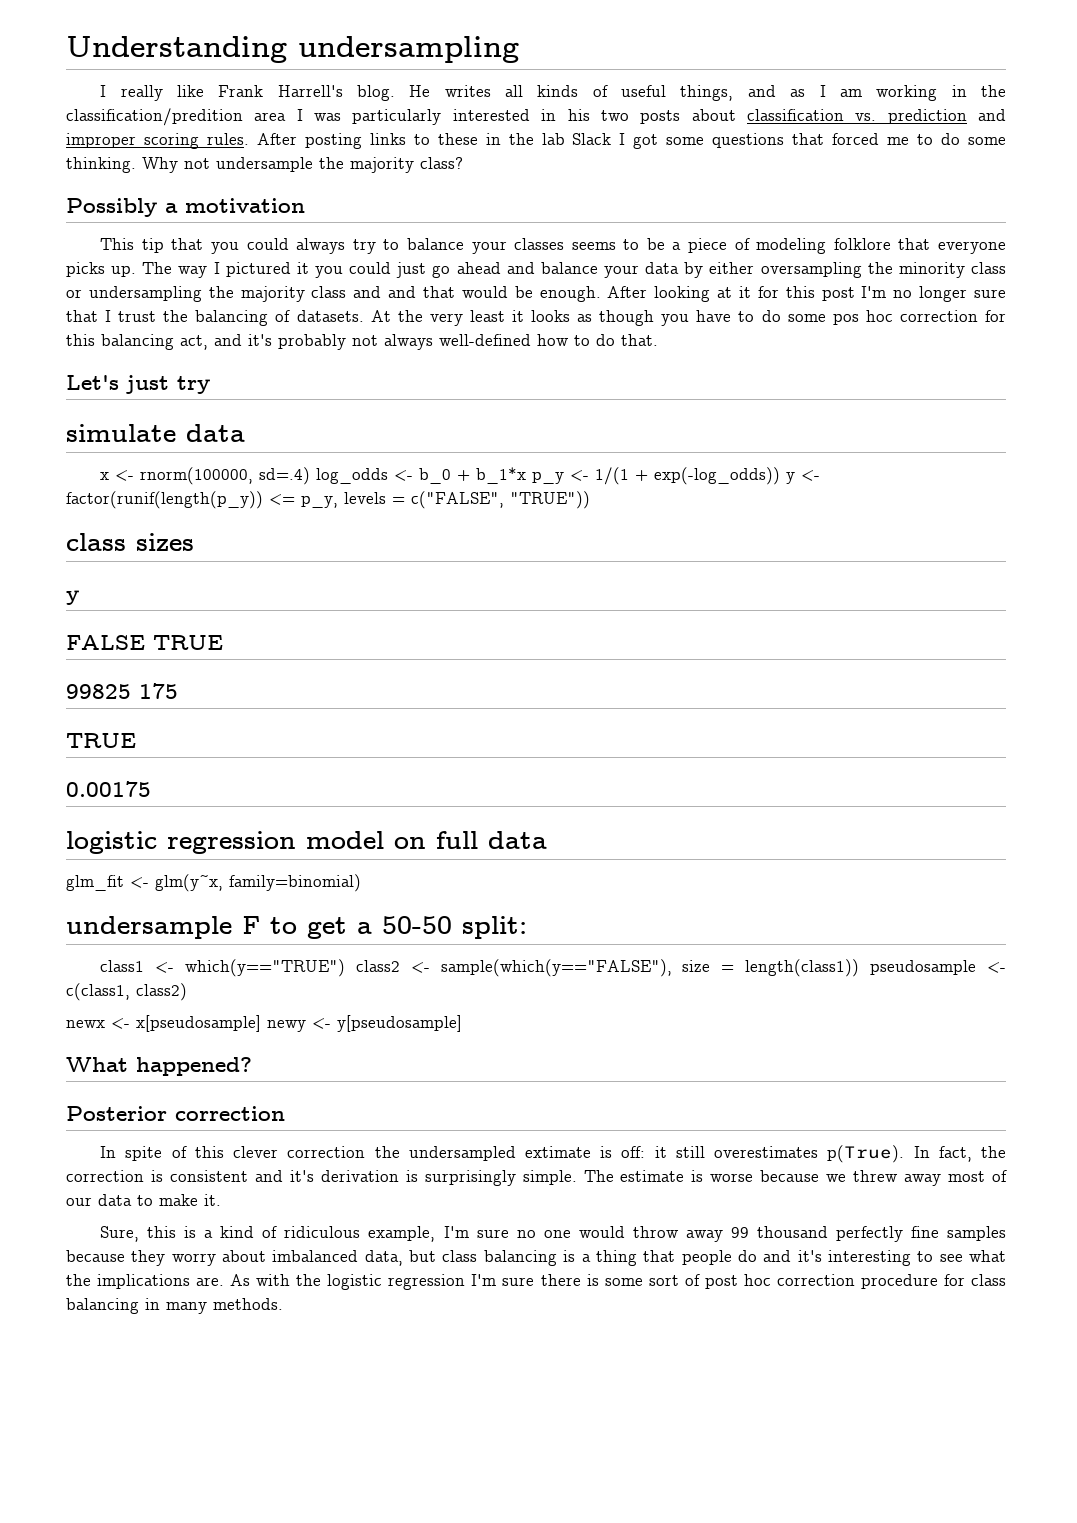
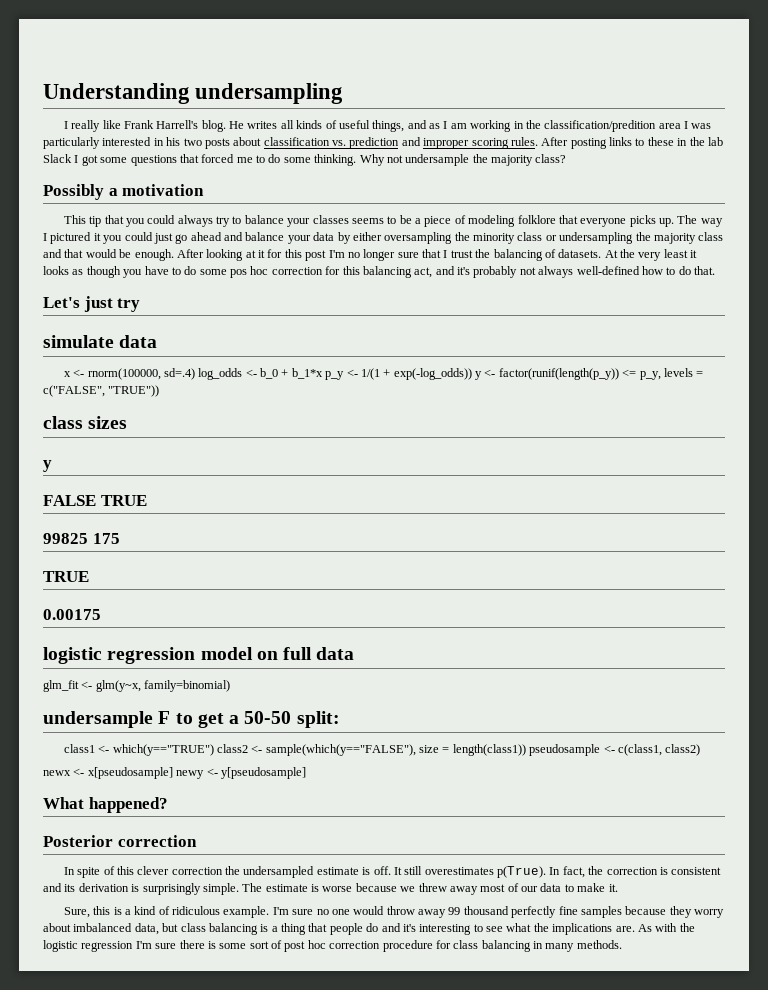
[388,286,417,298] and -> (62, 253) none
[524,1146,667,1158] extimate is off: it -> [316,866,402,875] estimate is off. It
[289,1170,314,1182] it's -> [64,884,76,892] its
[368,1226,436,1242] example, -> [223,906,270,918] example.

